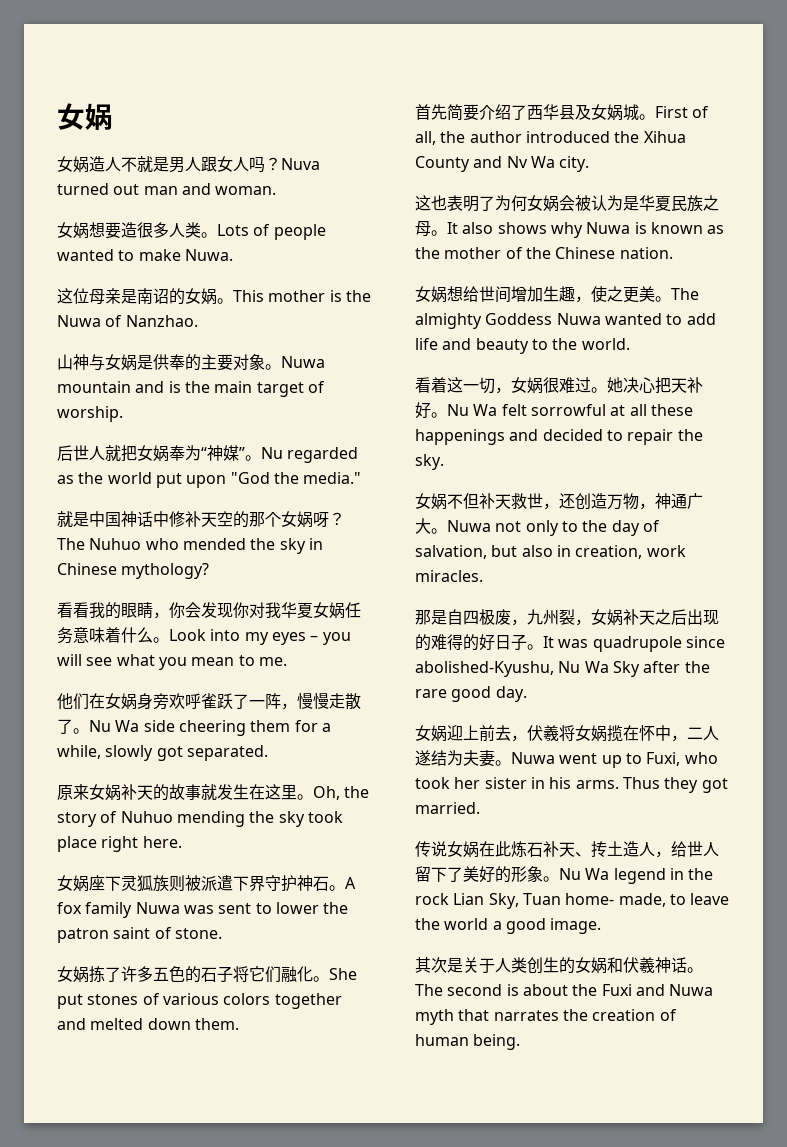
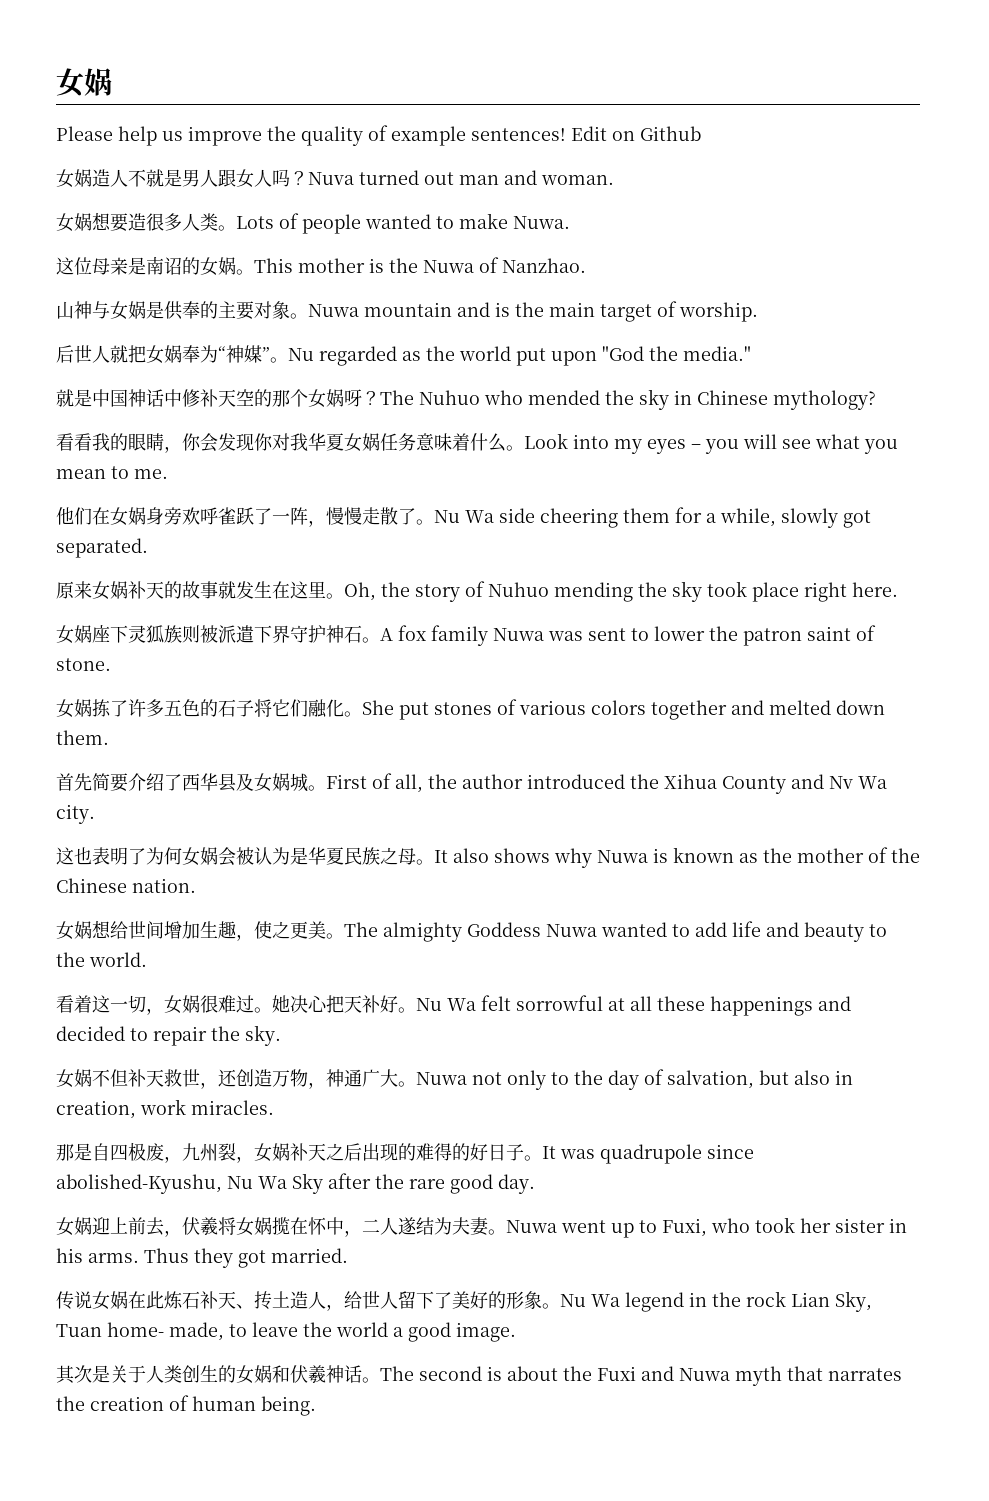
[57,103,113,130] 女娲 -> [56,68,112,97] [56,125,701,146] 女娲 // Please help us improve the quality of example sentences! Edit on Github

